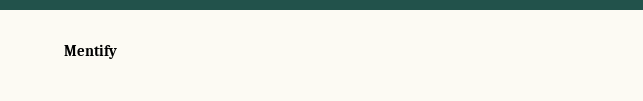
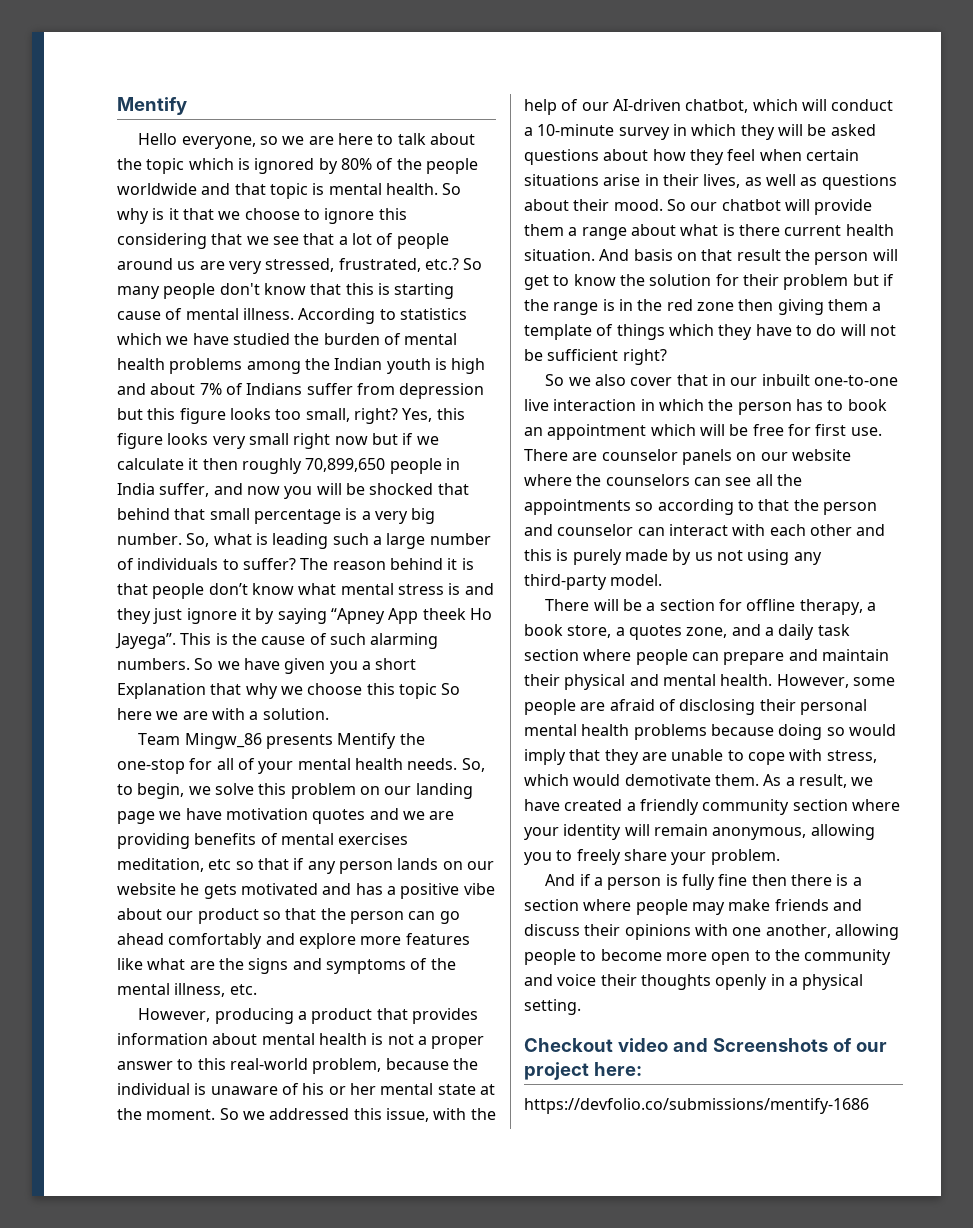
[64,44,117,59] Mentify -> [117,97,187,115] [138,133,476,149] [117,158,478,174] [117,183,462,199] [117,208,407,224] [117,233,449,249] [117,258,483,274] [117,283,455,299] [117,308,467,324] [117,333,458,345] [117,358,486,374] [117,383,485,399] [117,408,465,424] [117,433,439,449] [117,458,460,474] [117,483,469,499] [117,508,436,524] [117,533,491,549] [117,558,474,570] [117,583,494,599] [117,608,492,624] [115,633,439,649] [117,658,417,674] [117,683,461,699] [117,708,329,720] [138,733,425,749] [117,758,485,774] [117,783,473,799] [117,808,455,824] [117,833,409,849] [117,858,494,874] [117,883,495,899] [117,908,460,924] [117,933,470,949] [117,958,456,974] [117,983,257,997] [138,1008,479,1024] [117,1033,485,1049] [117,1058,478,1074] [117,1083,495,1095] [117,1108,496,1122] [524,99,894,115] [524,124,876,140] [524,149,859,165] [524,174,897,190] [524,199,873,215] [524,224,894,240] [524,249,898,265] [524,274,894,290] [524,299,882,315] [524,324,896,340] [524,349,667,365] [545,374,899,386] [524,399,887,415] [524,424,882,440] [524,449,851,465] [524,474,802,486] [524,499,877,515] [524,524,886,536] [524,549,822,565] [524,574,663,590] [545,599,877,615] [524,624,850,640] [524,649,889,665] [524,674,895,690] [524,699,867,715] [524,724,896,740] [524,749,877,765] [524,774,874,788] [524,799,900,815] [524,824,875,840] [524,849,780,865] [545,874,862,890] [524,899,862,915] [524,924,899,940] [524,949,892,965] [524,974,864,990] [524,999,581,1015] [524,1038,887,1052] [524,1062,642,1080] [524,1098,869,1114] Mentify // Hello everyone, so we are here to talk about the topic which is ignored by 80% of the people worldwide and that topic is mental health. So why is it that we choose to ignore this considering that we see that a lot of people around us are very stressed, frustrated, etc.? So many people don't know that this is starting cause of mental illness. According to statistics which we have studied the burden of mental health problems among the Indian youth is high and about 7% of Indians suffer from depression but this figure looks too small, right? Yes, this figure looks very small right now but if we calculate it then roughly 70,899,650 people in India suffer, and now you will be shocked that behind that small percentage is a very big number. So, what is leading such a large number of individuals to suffer? The reason behind it is that people don’t know what mental stress is and they just ignore it by saying “Apney App theek Ho Jayega”. This is the cause of such alarming numbers. So we have given you a short Explanation that why we choose this topic So here we are with a solution. // Team Mingw_86 presents Mentify the one-stop for all of your mental health needs. So, to begin, we solve this problem on our landing page we have motivation quotes and we are providing benefits of mental exercises meditation, etc so that if any person lands on our website he gets motivated and has a positive vibe about our product so that the person can go ahead comfortably and explore more features like what are the signs and symptoms of the mental illness, etc. // However, producing a product that provides information about mental health is not a proper answer to this real-world problem, because the individual is unaware of his or her mental state at the moment. So we addressed this issue, with the help of our AI-driven chatbot, which will conduct a 10-minute survey in which they will be asked questions about how they feel when certain situations arise in their lives, as well as questions about their mood. So our chatbot will provide them a range about what is there current health situation. And basis on that result the person will get to know the solution for their problem but if the range is in the red zone then giving them a template of things which they have to do will not be sufficient right? // So we also cover that in our inbuilt one-to-one live interaction in which the person has to book an appointment which will be free for first use. There are counselor panels on our website where the counselors can see all the appointments so according to that the person and counselor can interact with each other and this is purely made by us not using any third-party model. // There will be a section for offline therapy, a book store, a quotes zone, and a daily task section where people can prepare and maintain their physical and mental health. However, some people are afraid of disclosing their personal mental health problems because doing so would imply that they are unable to cope with stress, which would demotivate them. As a result, we have created a friendly community section where your identity will remain anonymous, allowing you to freely share your problem. // And if a person is fully fine then there is a section where people may make friends and discuss their opinions with one another, allowing people to become more open to the community and voice their thoughts openly in a physical setting. // Checkout video and Screenshots of our project here: // https://devfolio.co/submissions/mentify-1686

